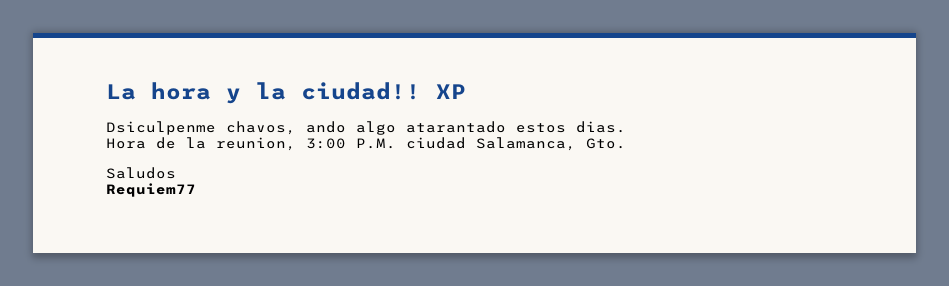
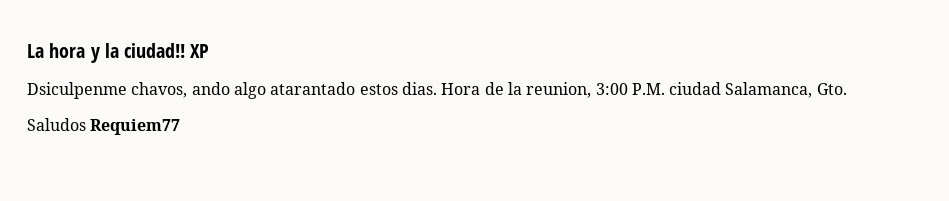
(626, 127) // -> (437, 88) none
(176, 173) // -> (86, 124) none

